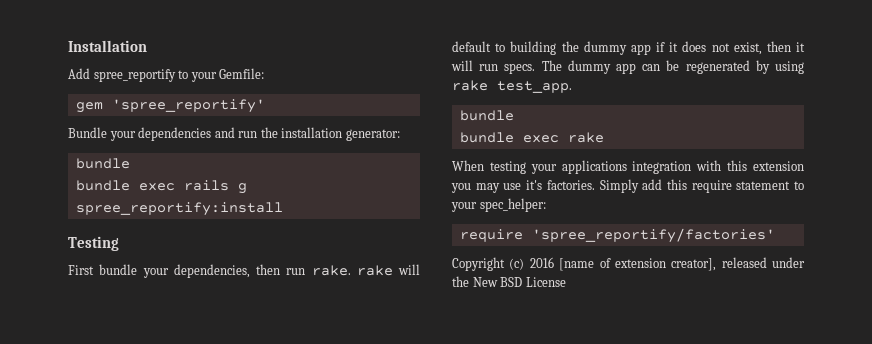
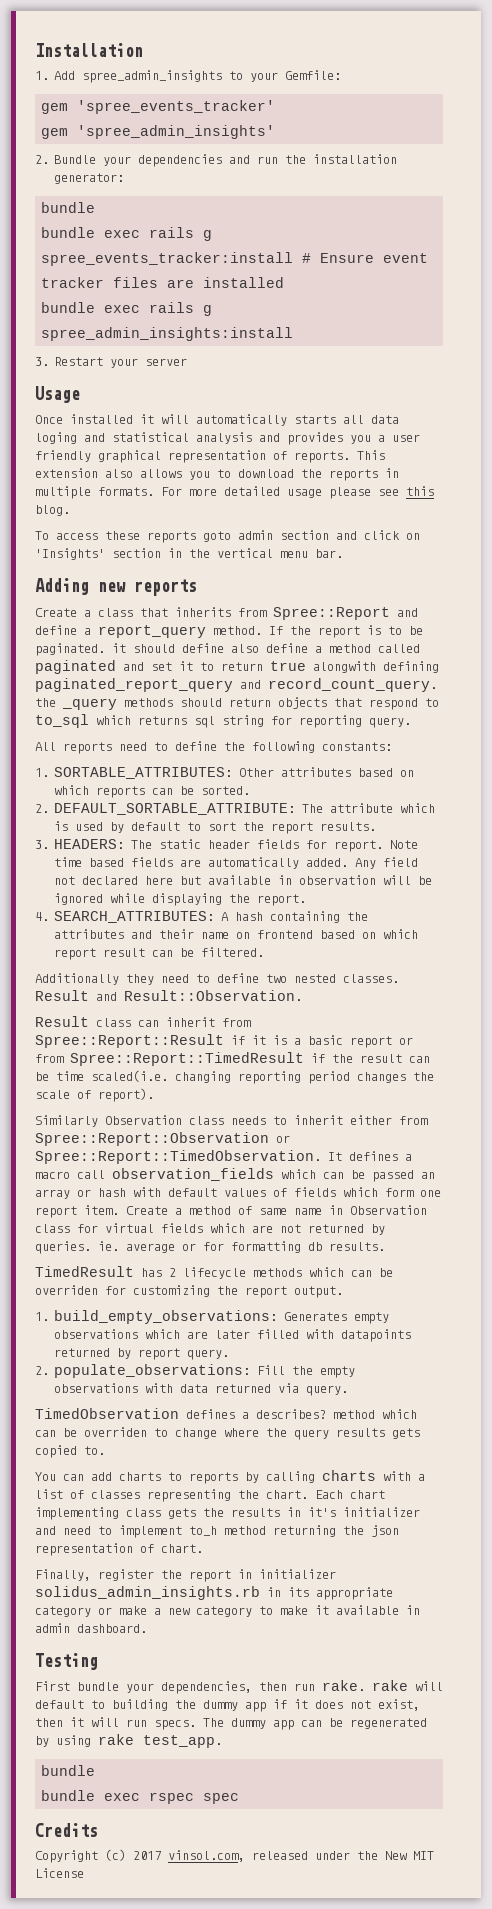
[68,68,176,82] Add spree_reportify -> [35,70,223,83] 1. Add spree_admin_insights
[111,99,265,113] 'spree_reportify' // -> [77,100,276,114] [41,125,276,139] [35,155,49,164] 'spree_events_tracker' // gem 'spree_admin_insights' // 2.
[75,202,283,216] spree_reportify:install -> [41,252,429,266] [41,277,285,288] [41,302,213,316] [41,327,294,341] [35,357,188,368] [35,386,80,403] [35,414,399,426] [35,432,420,445] [35,450,385,463] [35,468,399,481] [35,486,434,499] [35,505,70,516] [35,530,420,543] [35,548,343,560] [35,578,197,596] [35,607,418,620] [35,625,423,638] [35,643,420,656] [35,660,439,674] [35,678,437,692] [35,697,439,710] [35,714,411,728] [35,741,392,754] [35,767,415,779] [54,785,251,798] [35,803,436,815] [54,821,377,834] [35,839,419,852] [54,857,419,869] [54,875,433,885] [54,893,307,906] [35,911,369,923] [54,929,419,939] [54,947,265,960] [35,973,399,985] [35,990,302,1001] [35,1016,251,1027] [35,1034,413,1048] [35,1052,430,1066] [35,1070,434,1084] [35,1088,154,1102] [35,1115,428,1127] [35,1132,290,1146] [35,1150,412,1164] [35,1168,435,1182] [35,1187,441,1199] [35,1205,427,1218] [35,1223,385,1235] [35,1241,385,1254] [35,1266,393,1279] [35,1285,343,1298] [35,1310,390,1324] [54,1329,412,1342] [54,1348,230,1360] [35,1364,356,1378] [54,1383,349,1396] [35,1408,417,1419] [35,1427,420,1440] [35,1445,105,1458] [35,1470,425,1484] [35,1489,385,1502] [35,1507,420,1520] [35,1525,399,1538] [35,1543,203,1556] [35,1569,336,1582] [35,1586,393,1600] [35,1605,420,1617] [35,1623,147,1633] spree_events_tracker:install # Ensure event tracker files are installed // bundle exec rails g spree_admin_insights:install // 3. Restart your server // Usage // Once installed it will automatically starts all data loging and statistical analysis and provides you a user friendly graphical representation of reports. This extension also allows you to download the reports in multiple formats. For more detailed usage please see this blog. // To access these reports goto admin section and click on 'Insights' section in the vertical menu bar. // Adding new reports // Create a class that inherits from Spree::Report and define a report_query method. If the report is to be paginated. it should define also define a method called paginated and set it to return true alongwith defining paginated_report_query and record_count_query. the _query methods should return objects that respond to to_sql which returns sql string for reporting query. // All reports need to define the following constants: // 1. SORTABLE_ATTRIBUTES: Other attributes based on which reports can be sorted. // 2. DEFAULT_SORTABLE_ATTRIBUTE: The attribute which is used by default to sort the report results. // 3. HEADERS: The static header fields for report. Note time based fields are automatically added. Any field not declared here but available in observation will be ignored while displaying the report. // 4. SEARCH_ATTRIBUTES: A hash containing the attributes and their name on frontend based on which report result can be filtered. // Additionally they need to define two nested classes. Result and Result::Observation. // Result class can inherit from Spree::Report::Result if it is a basic report or from Spree::Report::TimedResult if the result can be time scaled(i.e. changing reporting period changes the scale of report). // Similarly Observation class needs to inherit either from Spree::Report::Observation or Spree::Report::TimedObservation. It defines a macro call observation_fields which can be passed an array or hash with default values of fields which form one report item. Create a method of same name in Observation class for virtual fields which are not returned by queries. ie. average or for formatting db results. // TimedResult has 2 lifecycle methods which can be overriden for customizing the report output. // 1. build_empty_observations: Generates empty observations which are later filled with datapoints returned by report query. // 2. populate_observations: Fill the empty observations with data returned via query. // TimedObservation defines a describes? method which can be overriden to change where the query results gets copied to. // You can add charts to reports by calling charts with a list of classes representing the chart. Each chart implementing class gets the results in it's initializer and need to implement to_h method returning the json representation of chart. // Finally, register the report in initializer solidus_admin_insights.rb in its appropriate category or make a new category to make it available in admin dashboard.
[567,132,604,143] [452,160,804,174] [451,179,804,193] [451,198,546,212] [459,228,775,243] [452,257,717,271] rake // When testing your applications integration with this extension you may use it's factories. Simply add this require statement to your spec_helper: // require 'spree_reportify/factories' // Copyright (c) 2016 [name of extension creator], -> [149,1792,240,1804] [35,1823,98,1837] [35,1849,245,1863] rspec spec // Credits // Copyright (c) 2017 vinsol.com,
[500,277,523,287] BSD -> [413,1851,434,1860] MIT

